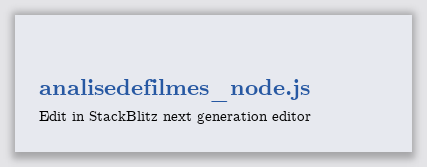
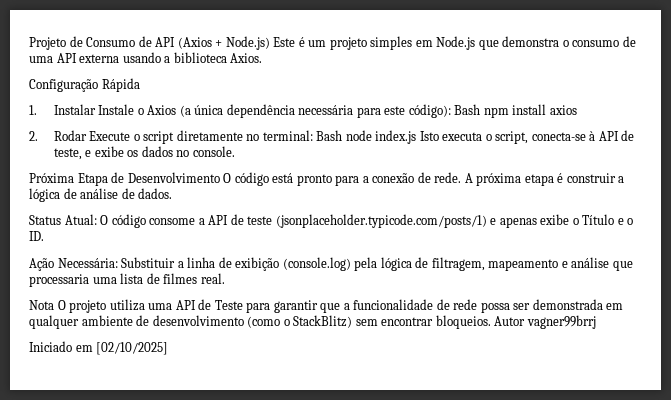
[39,79,310,102] [39,111,311,124] analisedefilmes_node.js // Edit in StackBlitz next generation editor -> [29,36,636,50] [29,52,263,63] [29,78,140,92] [29,104,577,118] [29,130,635,144] [53,146,235,160] [29,172,625,186] [29,188,173,202] [29,214,634,228] [29,231,44,241] [29,257,633,271] [29,273,225,287] [29,299,624,313] [29,315,596,329] [29,341,169,355] Projeto de Consumo de API (Axios + Node.js) Este é um projeto simples em Node.js que demonstra o consumo de uma API externa usando a biblioteca Axios. // Configuração Rápida // 1. Instalar Instale o Axios (a única dependência necessária para este código): Bash npm install axios // 2. Rodar Execute o script diretamente no terminal: Bash node index.js Isto executa o script, conecta-se à API de teste, e exibe os dados no console. // Próxima Etapa de Desenvolvimento O código está pronto para a conexão de rede. A próxima etapa é construir a lógica de análise de dados. // Status Atual: O código consome a API de teste (jsonplaceholder.typicode.com/posts/1) e apenas exibe o Título e o ID. // Ação Necessária: Substituir a linha de exibição (console.log) pela lógica de filtragem, mapeamento e análise que processaria uma lista de filmes real. // Nota O projeto utiliza uma API de Teste para garantir que a funcionalidade de rede possa ser demonstrada em qualquer ambiente de desenvolvimento (como o StackBlitz) sem encontrar bloqueios. Autor vagner99brrj // Iniciado em [02/10/2025]

